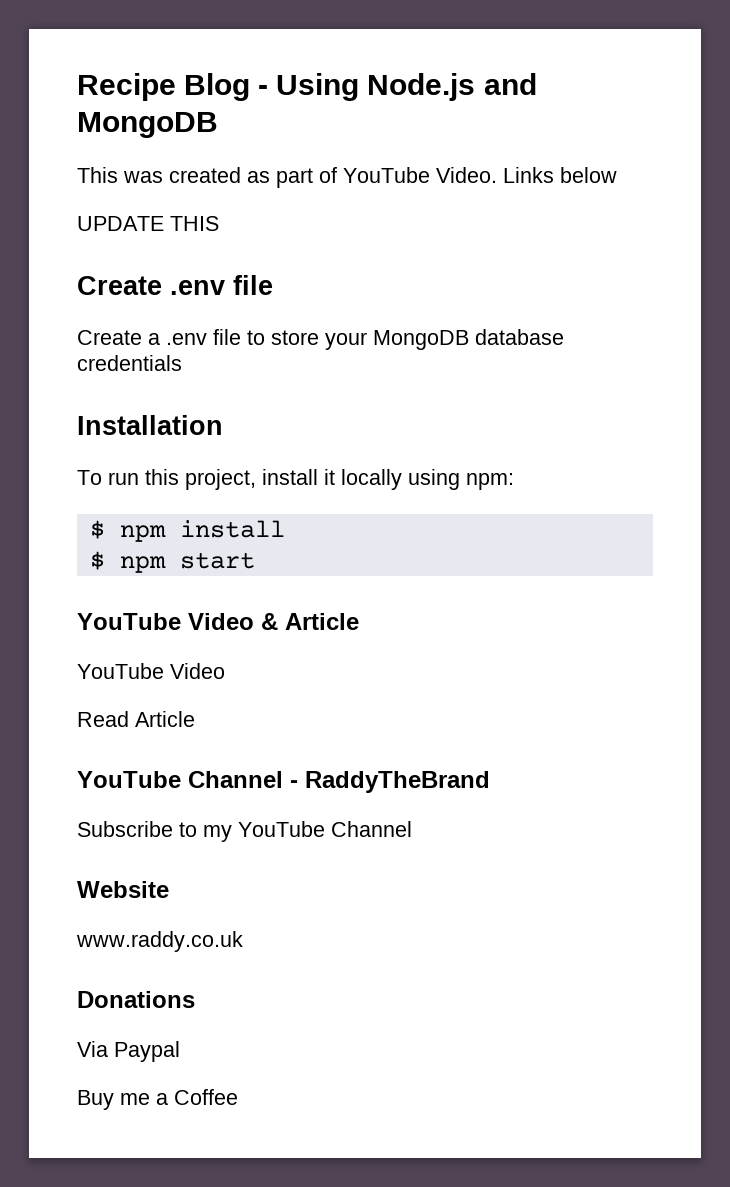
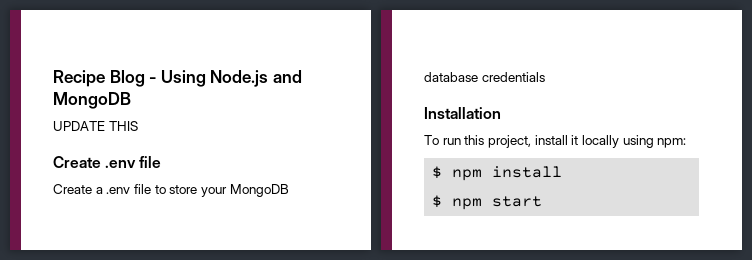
[77,167,617,188] // This was created as part of YouTube Video. Links below -> (131, 100) none
[77,613,359,630] [77,663,225,679] [77,711,195,727] [77,771,490,793] [77,821,412,842] [77,881,169,898] [76,931,243,952] [77,991,195,1008] [77,1041,180,1062] [77,1089,238,1110] // YouTube Video & Article // YouTube Video // Read Article // YouTube Channel - RaddyTheBrand // Subscribe to my YouTube Channel // Website // www.raddy.co.uk // Donations // Via Paypal // Buy me a Coffee -> (543, 201) none

